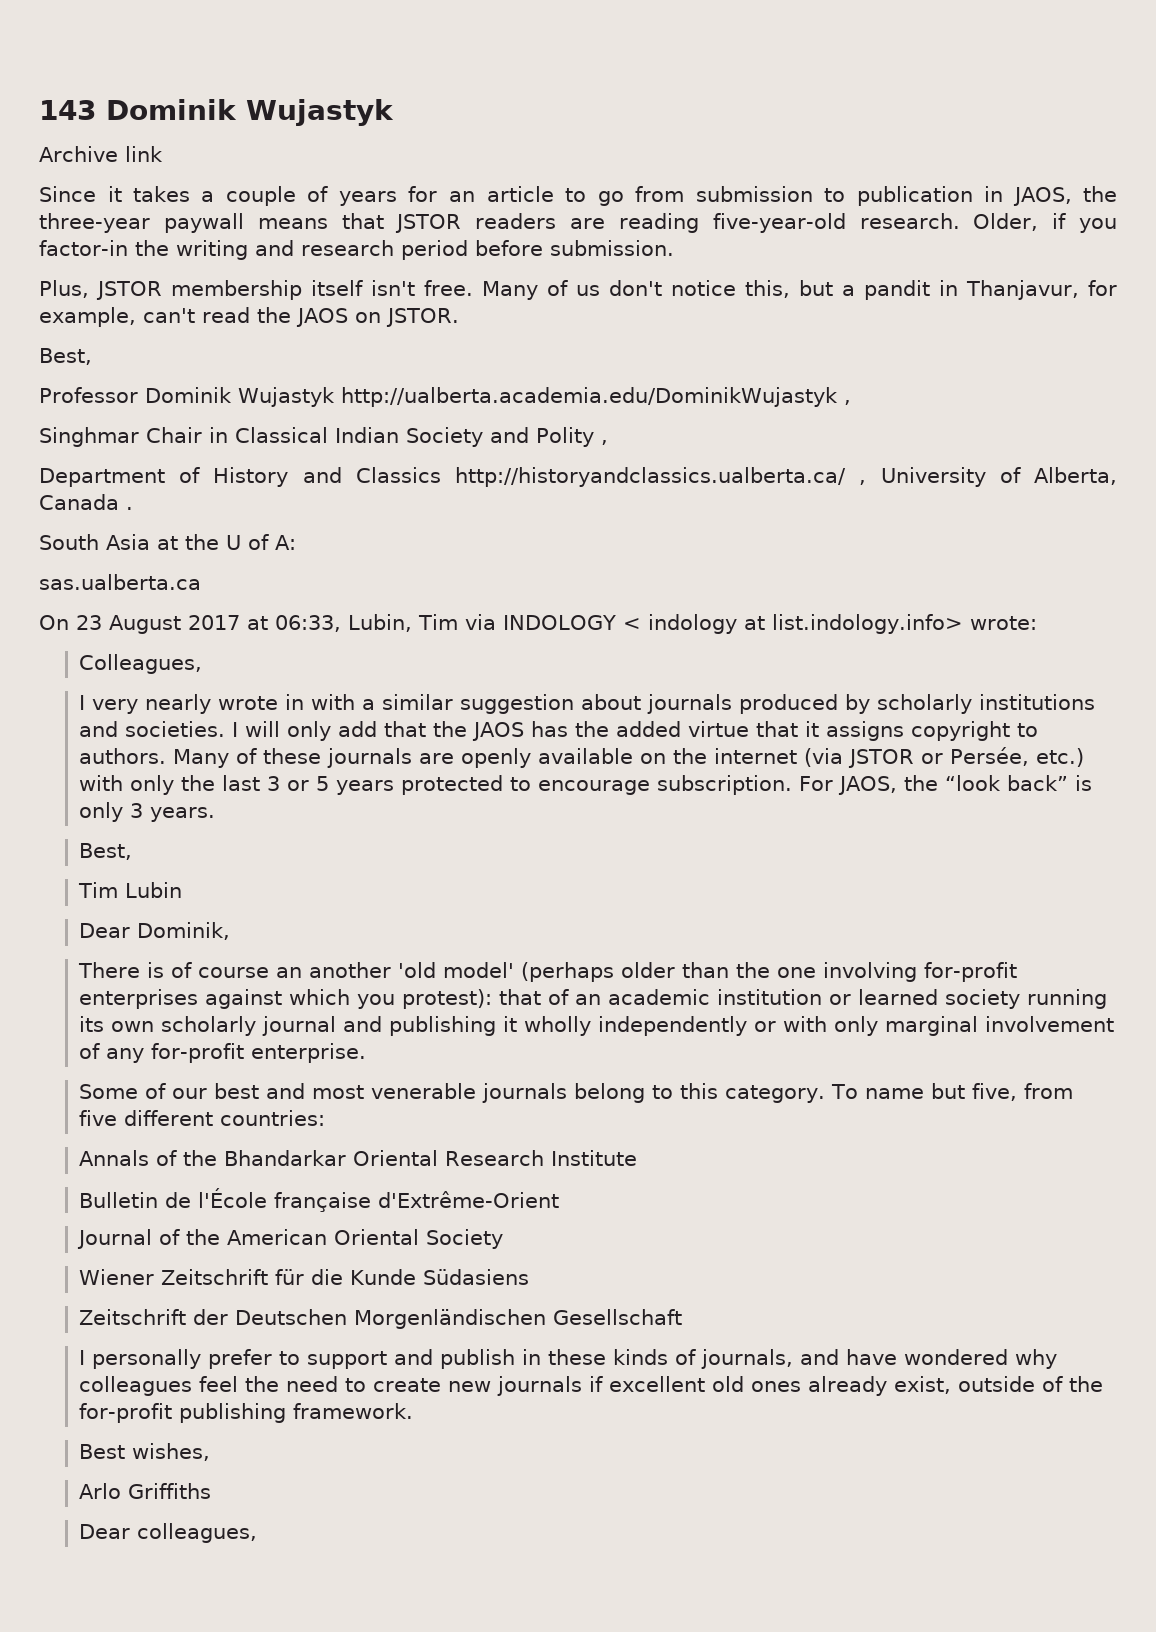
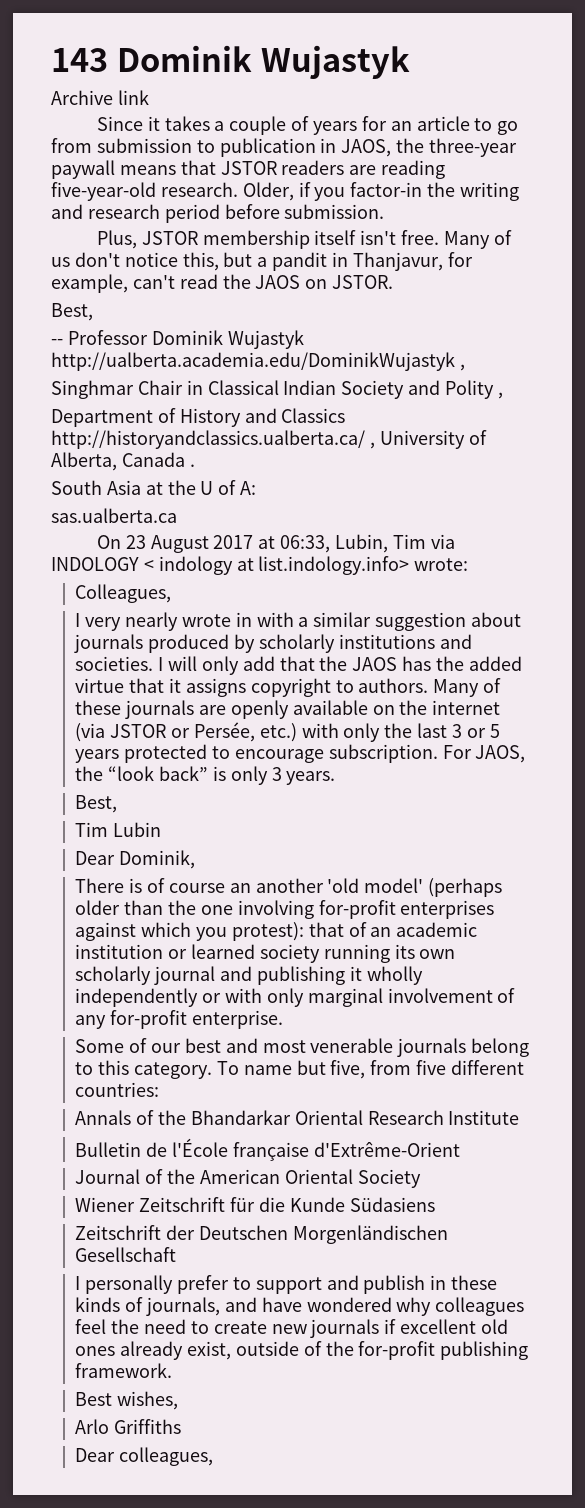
(92, 356) none -> [51,339,63,345] --

